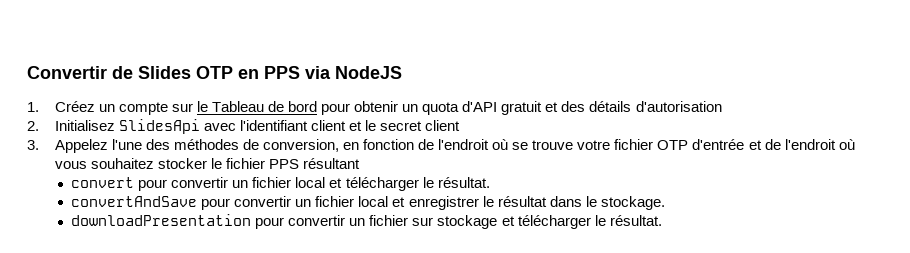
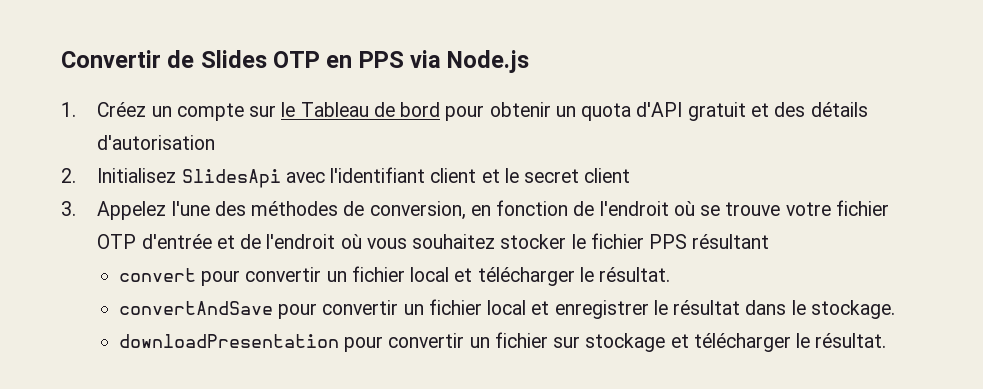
[335,66,402,79] NodeJS -> [447,50,530,73] Node.js

